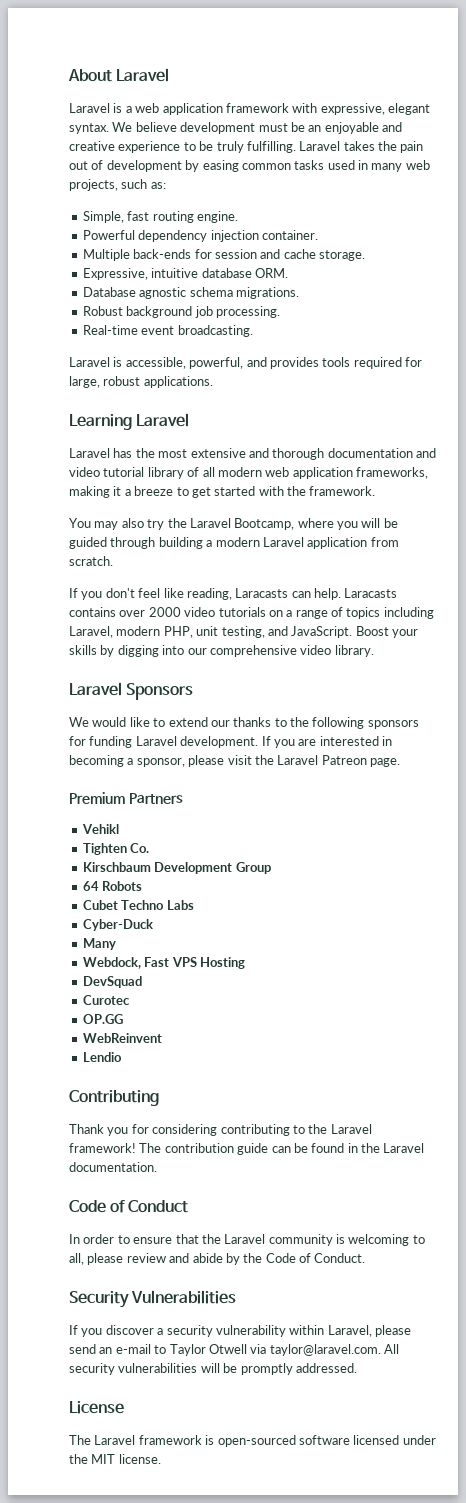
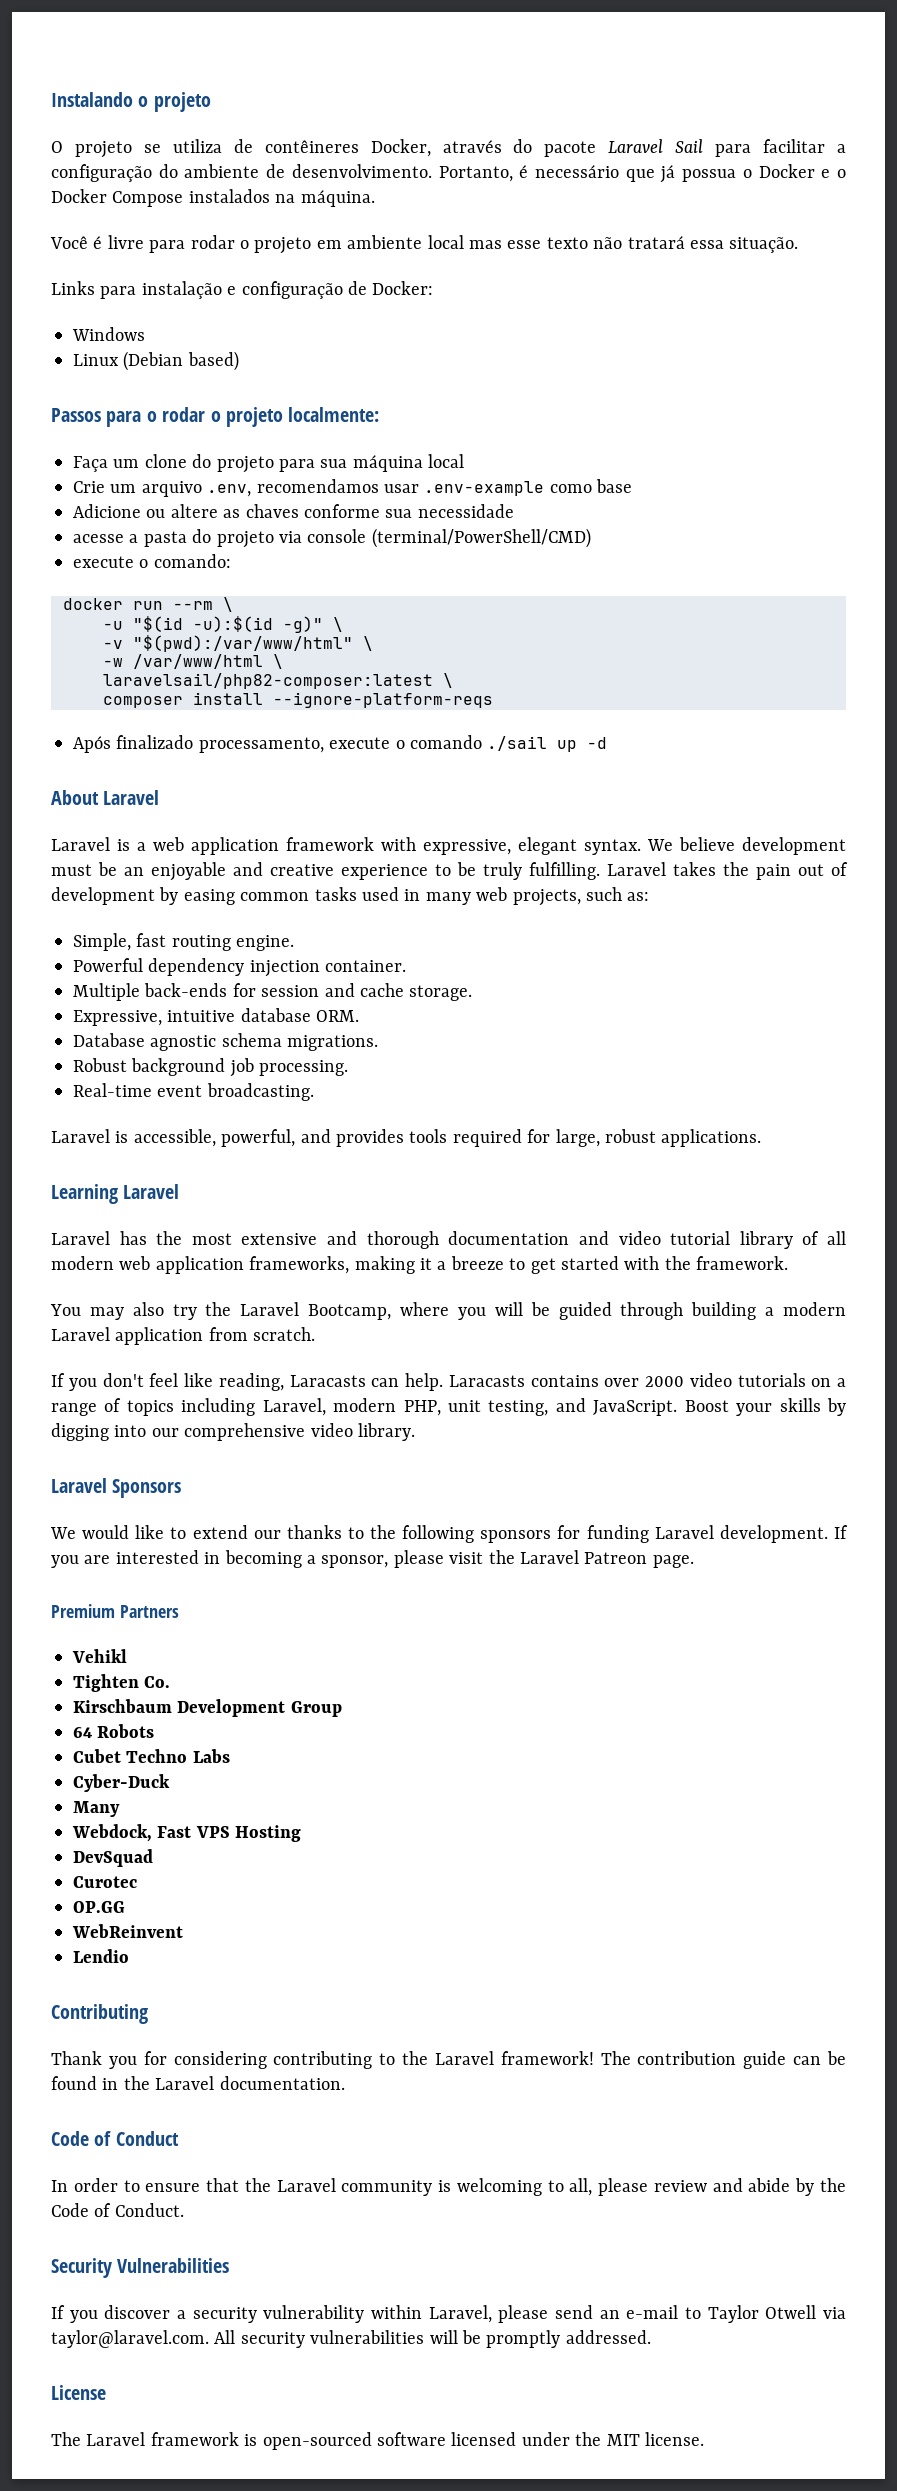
(68, 75) none -> [51,92,211,112] [51,139,847,158] [51,164,846,183] [51,189,375,207] [50,235,799,254] [51,281,434,299] [72,327,145,341] [73,351,239,371] [51,407,380,427] [73,454,465,473] [73,479,633,497] [73,504,514,518] [73,528,591,548] [73,554,231,568] [63,597,233,612] [103,616,343,633] [103,635,373,652] [103,654,283,669] [103,673,453,689] [103,692,493,708] [73,735,608,753] Instalando o projeto // O projeto se utiliza de contêineres Docker, através do pacote Laravel Sail para facilitar a configuração do ambiente de desenvolvimento. Portanto, é necessário que já possua o Docker e o Docker Compose instalados na máquina. // Você é livre para rodar o projeto em ambiente local mas esse texto não tratará essa situação. // Links para instalação e configuração de Docker: // Windows // Linux (Debian based) // Passos para o rodar o projeto localmente: // Faça um clone do projeto para sua máquina local // Crie um arquivo .env, recomendamos usar .env-example como base // Adicione ou altere as chaves conforme sua necessidade // acesse a pasta do projeto via console (terminal/PowerShell/CMD) // execute o comando: // docker run --rm \ // -u "$(id -u):$(id -g)" \ // -v "$(pwd):/var/www/html" \ // -w /var/www/html \ // laravelsail/php82-composer:latest \ // composer install --ignore-platform-reqs // Após finalizado processamento, execute o comando ./sail up -d //

